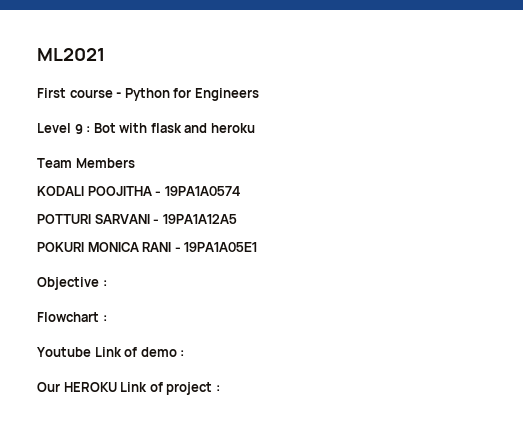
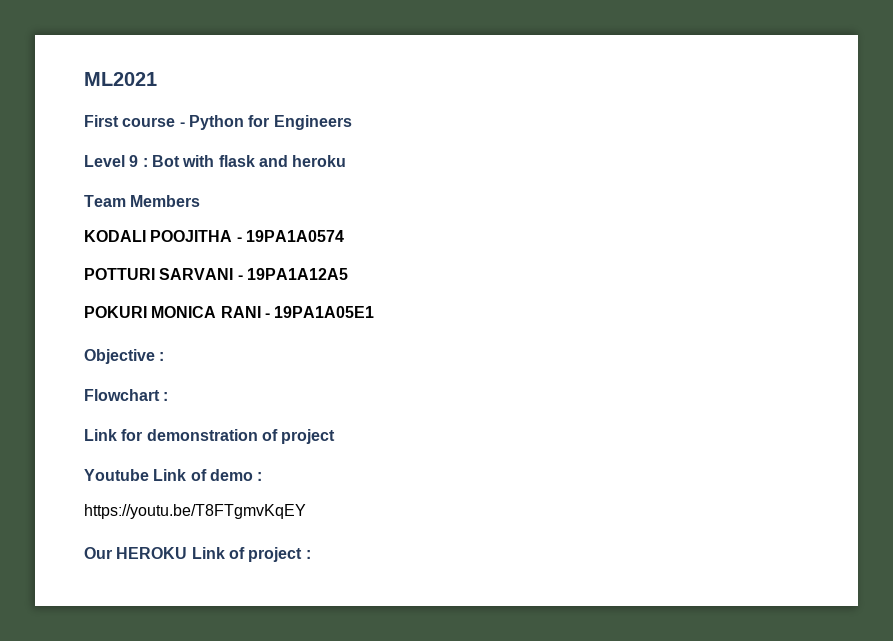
(107, 318) none -> [84,429,336,444] // Link for demonstration of project
(185, 353) none -> [84,504,306,519] // https://youtu.be/T8FTgmvKqEY

